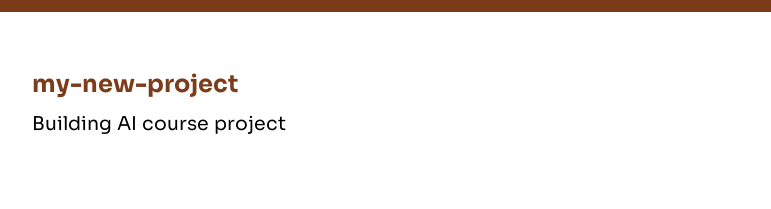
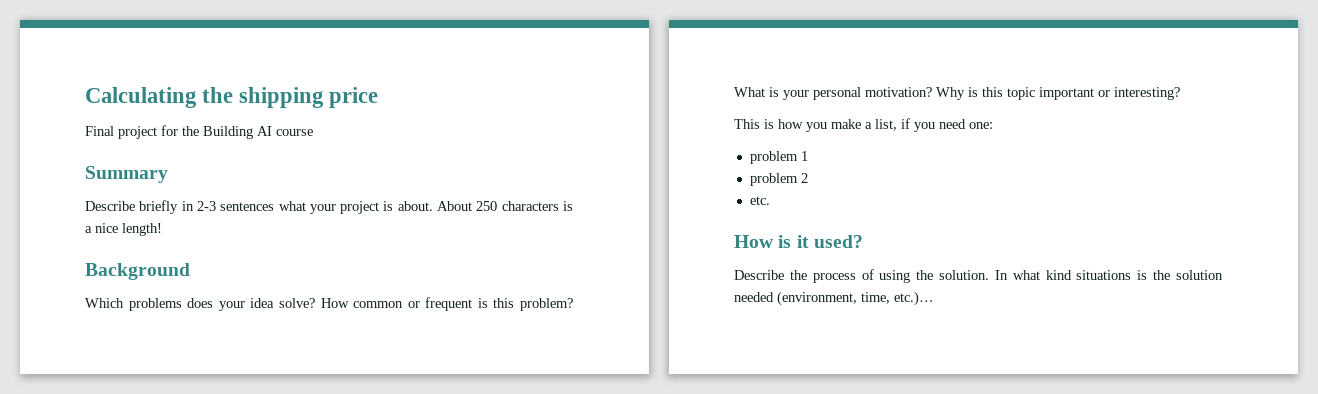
[32,73,238,98] [32,115,287,134] my-new-project // Building AI course project -> [85,87,379,108] [85,125,313,139] [85,166,168,183] [85,200,574,214] [85,223,162,236] [85,263,190,280] [85,297,573,311] [734,87,1180,100] [734,118,993,132] [749,151,808,164] [749,173,808,186] [749,196,770,205] [734,235,863,248] [734,269,1223,283] [734,291,934,306] Calculating the shipping price // Final project for the Building AI course // Summary // Describe briefly in 2-3 sentences what your project is about. About 250 characters is a nice length! // Background // Which problems does your idea solve? How common or frequent is this problem? What is your personal motivation? Why is this topic important or interesting? // This is how you make a list, if you need one: // problem 1 // problem 2 // etc. // How is it used? // Describe the process of using the solution. In what kind situations is the solution needed (environment, time, etc.)…

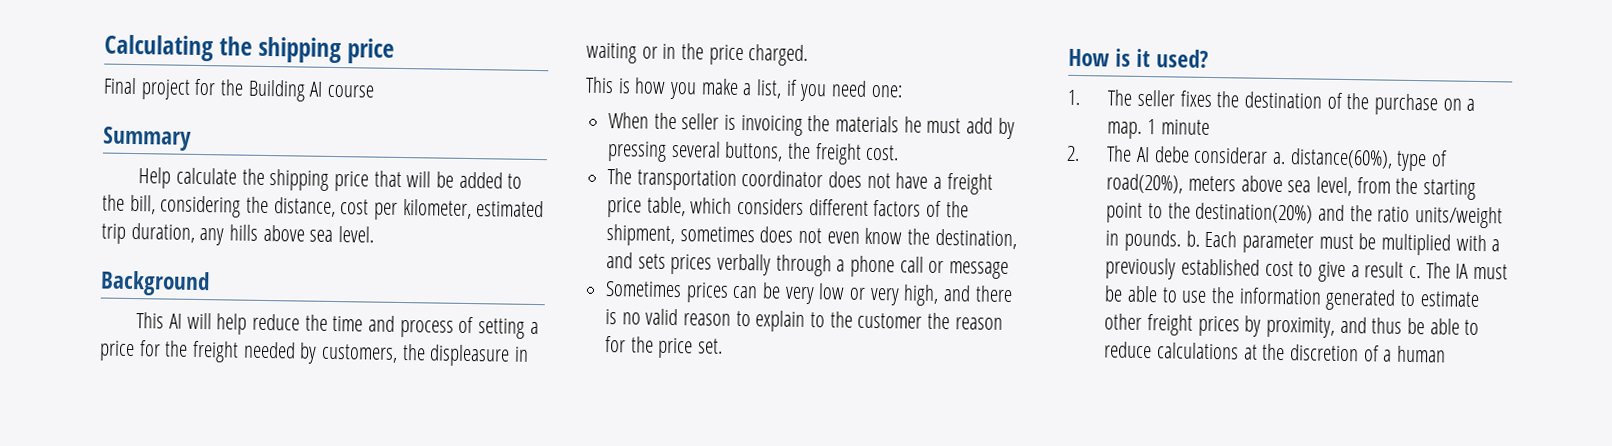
[85,200,574,214] [85,223,162,236] [85,263,190,280] [85,297,573,311] [734,87,1180,100] Describe briefly in 2-3 sentences what your project is about. About 250 characters is a nice length! // Background // Which problems does your idea solve? How common or frequent is this problem? What is your personal motivation? Why is this topic important or interesting? -> [138,167,523,192] [102,194,545,220] [101,222,375,246] [100,270,210,297] [136,312,539,339] [99,340,530,367] [586,42,809,67] Help calculate the shipping price that will be added to the bill, considering the distance, cost per kilometer, estimated trip duration, any hills above sea level. // Background // This AI will help reduce the time and process of setting a price for the freight needed by customers, the displeasure in waiting or in the price charged.
[749,151,808,164] [749,173,808,186] [749,196,770,205] [734,235,863,248] [734,269,1223,283] [734,291,934,306] problem 1 // problem 2 // etc. // How is it used? // Describe the process of using the solution. In what kind situations is the solution needed (environment, time, etc.)… -> [608,112,1015,140] [607,140,900,165] [607,168,993,195] [607,196,969,218] [606,224,1017,250] [606,252,1010,280] [605,281,1013,306] [605,308,1003,333] [605,336,724,359] [1068,48,1209,68] [1067,89,1476,116] [1107,119,1210,139] [1066,145,1449,172] [1106,173,1477,200] [1106,202,1504,229] [1105,229,1501,256] [1105,257,1509,283] [1104,285,1480,311] [1104,313,1480,338] [1104,341,1447,363] When the seller is invoicing the materials he must add by pressing several buttons, the freight cost. // The transportation coordinator does not have a freight price table, which considers different factors of the shipment, sometimes does not even know the destination, and sets prices verbally through a phone call or message // Sometimes prices can be very low or very high, and there is no valid reason to explain to the customer the reason for the price set. // How is it used? // 1. The seller fixes the destination of the purchase on a map. 1 minute // 2. The AI debe considerar a. distance(60%), type of road(20%), meters above sea level, from the starting point to the destination(20%) and the ratio units/weight in pounds. b. Each parameter must be multiplied with a previously established cost to give a result c. The IA must be able to use the information generated to estimate other freight prices by proximity, and thus be able to reduce calculations at the discretion of a human

